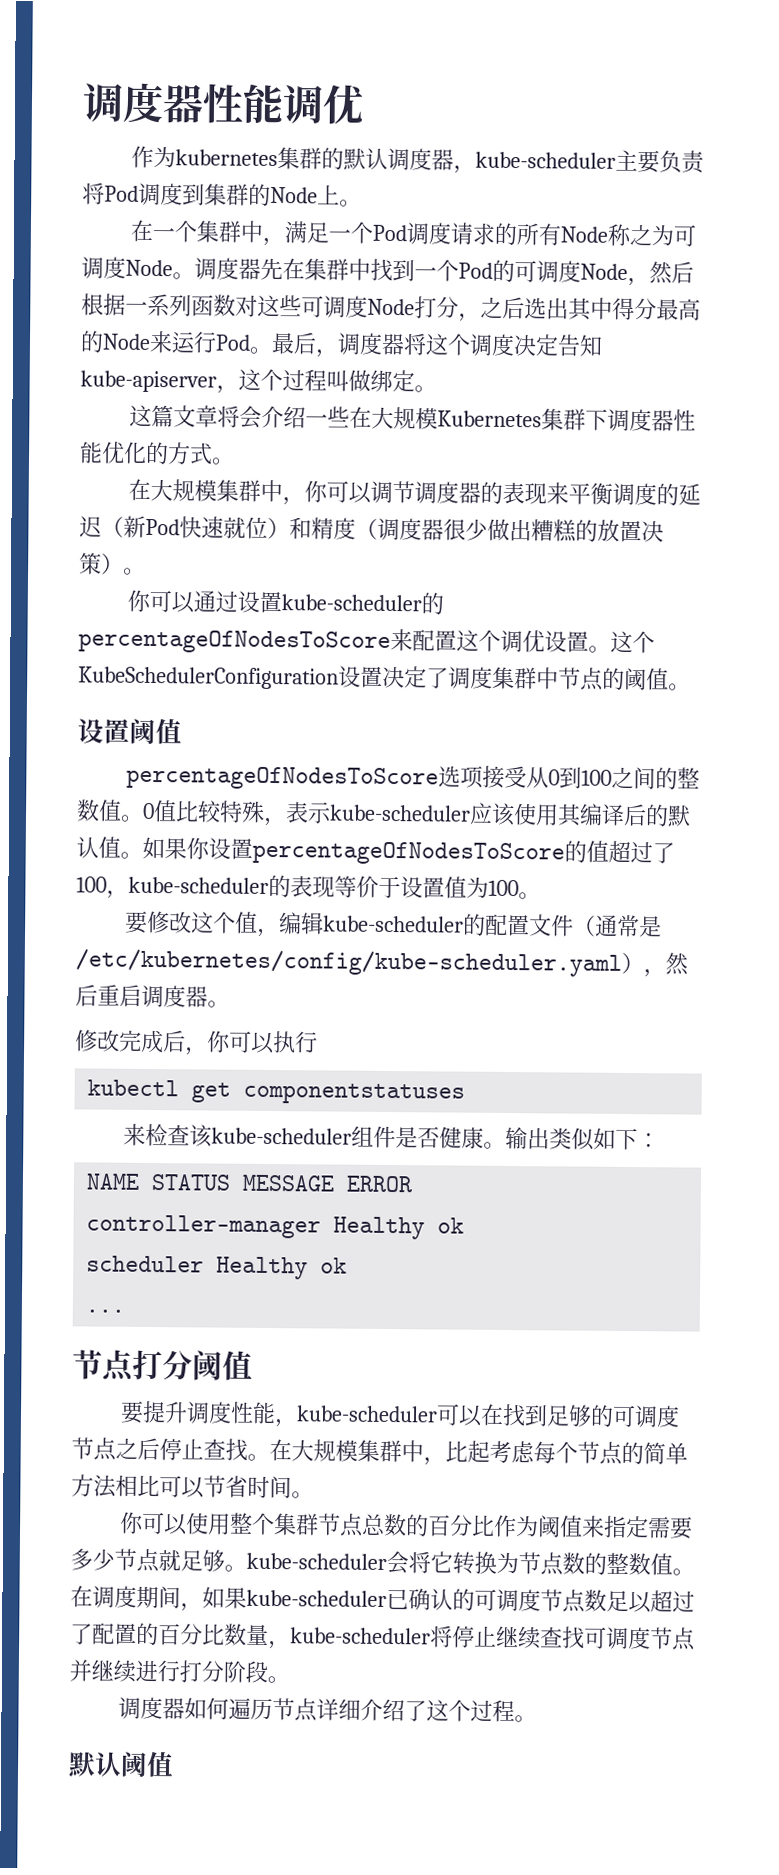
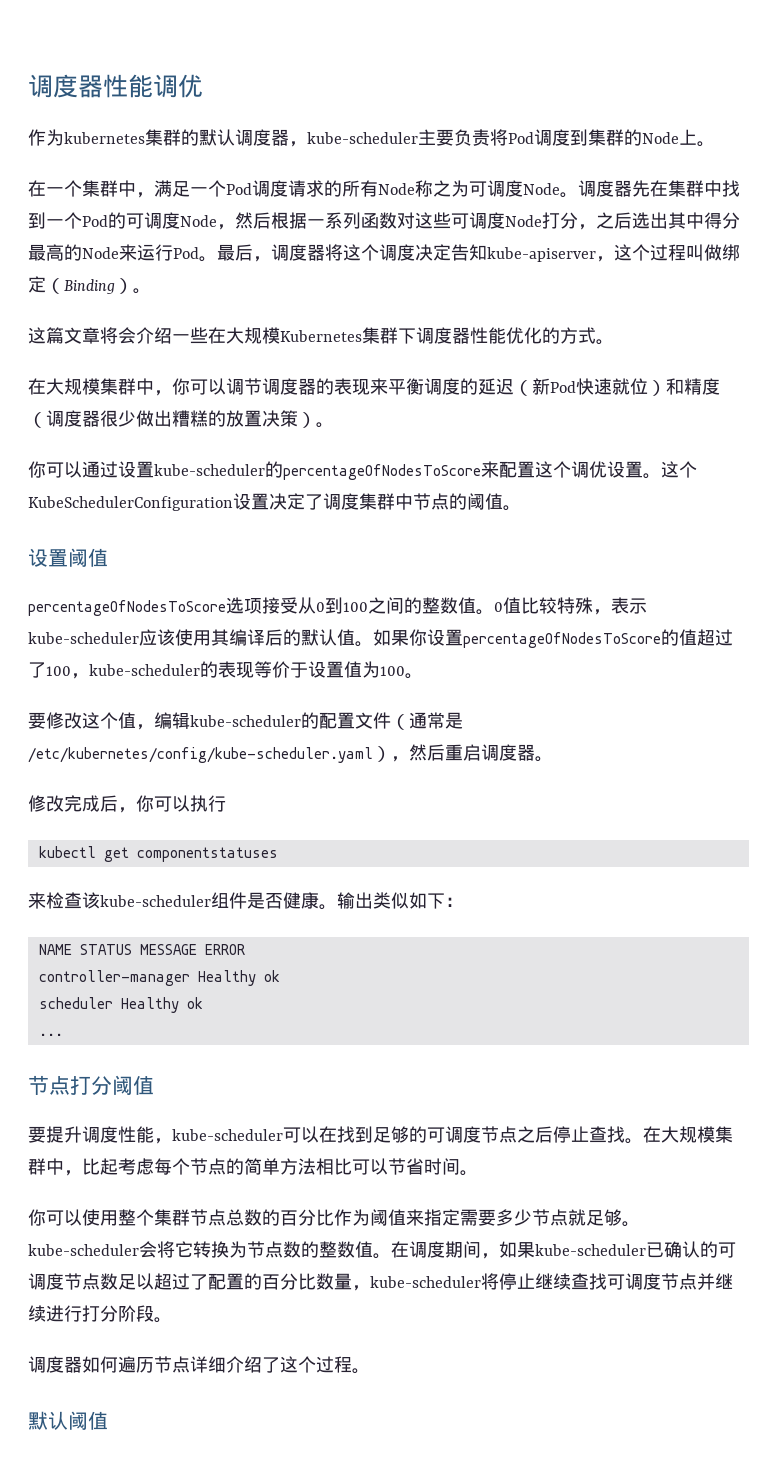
(415, 381) none -> [46,278,133,294] （Binding）

